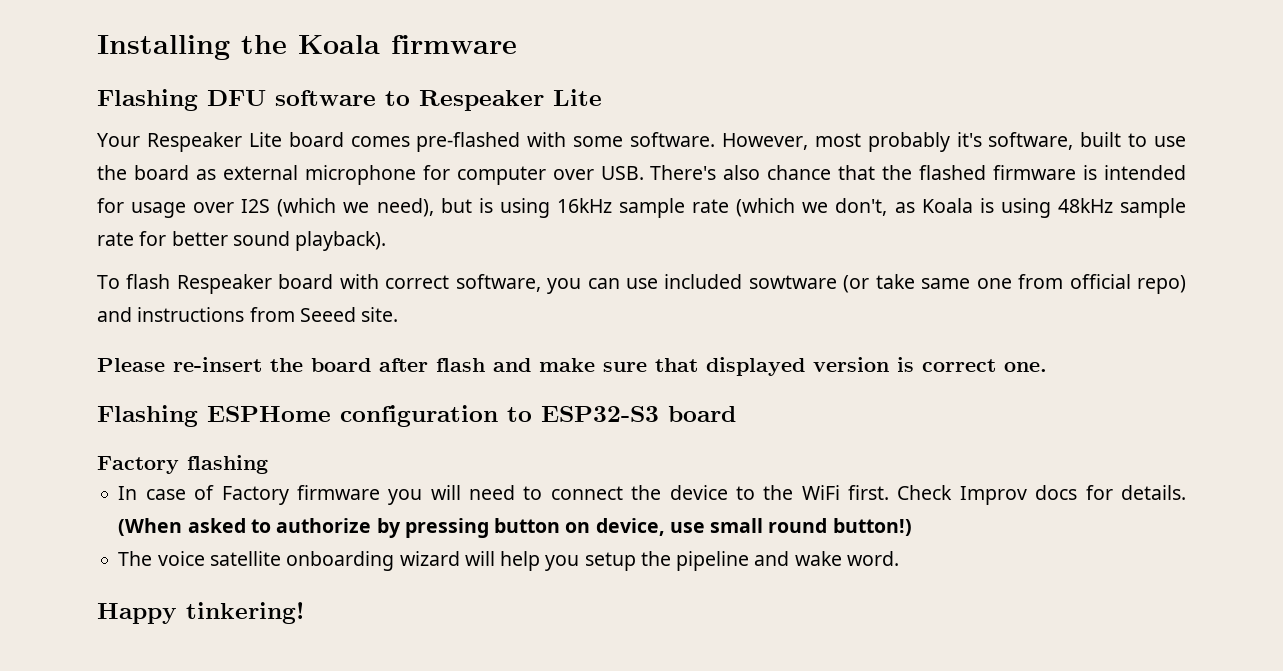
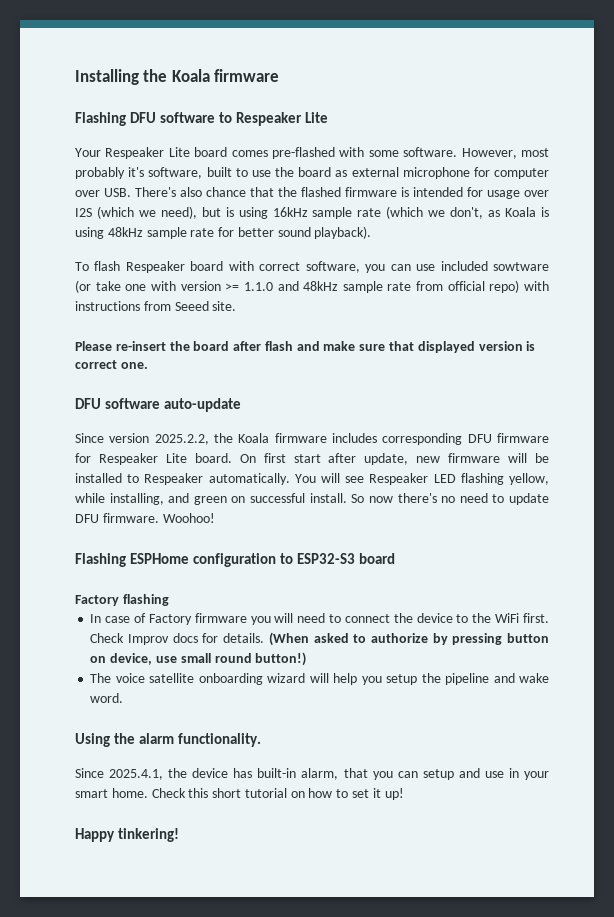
[921,278,1012,289] same one -> [125,281,412,293] one with version >= 1.1.0 and 48kHz sample rate
[97,307,132,322] and -> [524,281,550,291] with
(1047, 367) none -> [75,398,242,412] [75,433,549,445] [75,453,549,465] [75,473,549,485] [75,493,550,505] [75,513,215,523] // DFU software auto-update // Since version 2025.2.2, the Koala firmware includes corresponding DFU firmware for Respeaker Lite board. On first start after update, new firmware will be installed to Respeaker automatically. You will see Respeaker LED flashing yellow, while installing, and green on successful install. So now there's no need to update DFU firmware. Woohoo!
(899, 558) none -> [75,733,262,747] [75,768,549,780] [75,788,404,800] // Using the alarm functionality. // Since 2025.4.1, the device has built-in alarm, that you can setup and use in your smart home. Check this short tutorial on how to set it up!

